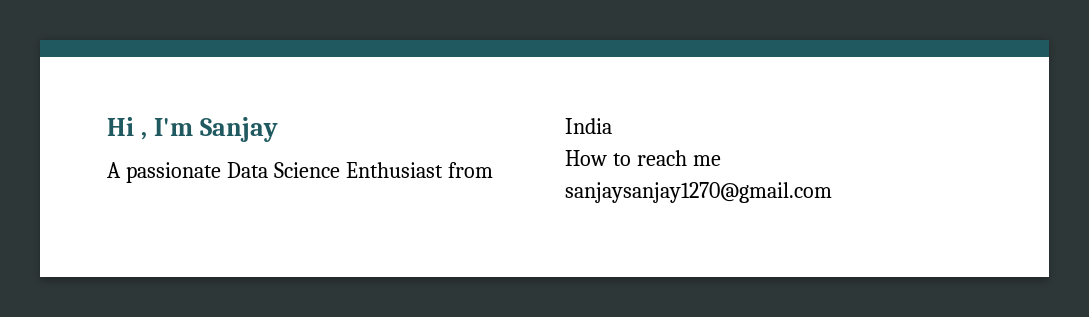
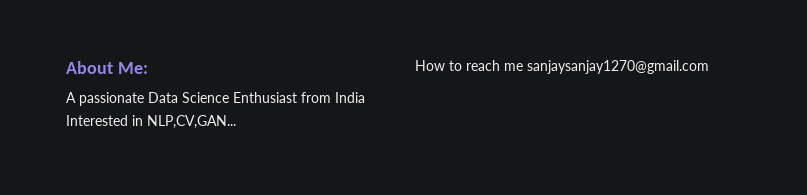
[107,117,278,142] Hi , I'm Sanjay -> [66,61,148,74] About Me:
(612, 126) none -> [66,115,236,129] // Interested in NLP,CV,GAN...

